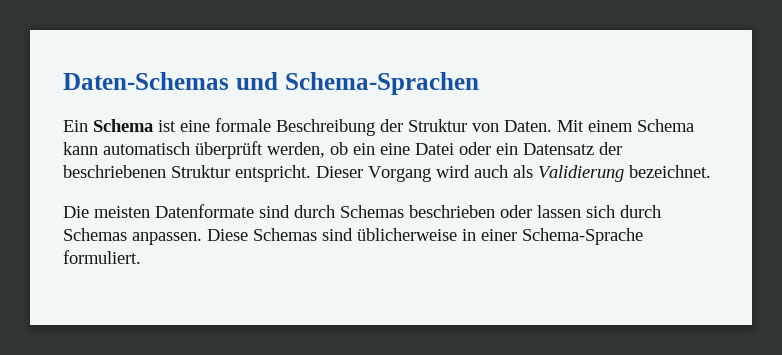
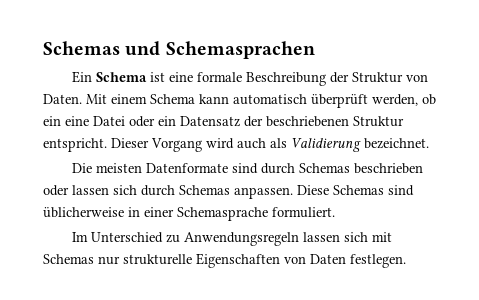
[63,72,479,95] Daten-Schemas und Schema-Sprachen -> [43,41,315,59] Schemas und Schemasprachen
[522,228,643,245] Schema-Sprache -> [177,207,268,221] Schemasprache
(141, 257) none -> [71,232,392,246] [43,253,406,268] // Im Unterschied zu Anwendungsregeln lassen sich mit Schemas nur strukturelle Eigenschaften von Daten festlegen.

